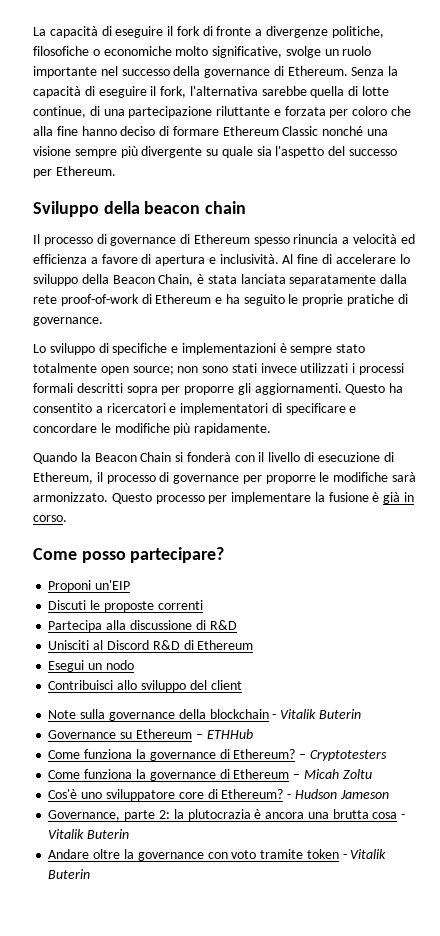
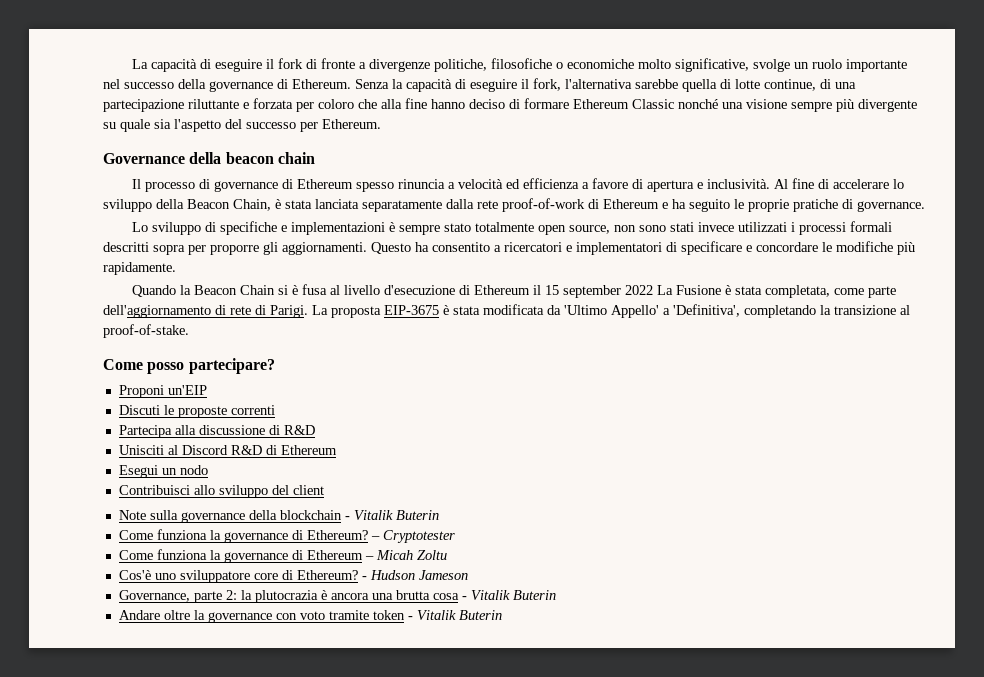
[33,201,99,217] Sviluppo -> [103,153,185,164] Governance
[132,366,174,375] source; -> [568,225,610,234] source,
[186,452,394,462] [33,472,417,484] [33,492,415,504] [33,515,67,522] fonderà con il livello di esecuzione di Ethereum, il processo di governance per proporre le modifiche sarà armonizzato. Questo processo per implementare la fusione è già in corso. -> [291,284,896,298] [103,304,910,318] [103,324,189,338] è fusa al livello d'esecuzione di Ethereum il 15 september 2022 La Fusione è stata completata, come parte dell'aggiornamento di rete di Parigi. La proposta EIP-3675 è stata modificata da 'Ultimo Appello' a 'Definitiva', completando la transizione al proof-of-stake.
[48,729,253,739] // Governance su Ethereum – ETHHub -> (439, 515) none
[309,750,387,761] Cryptotesters -> [382,530,455,543] Cryptotester

